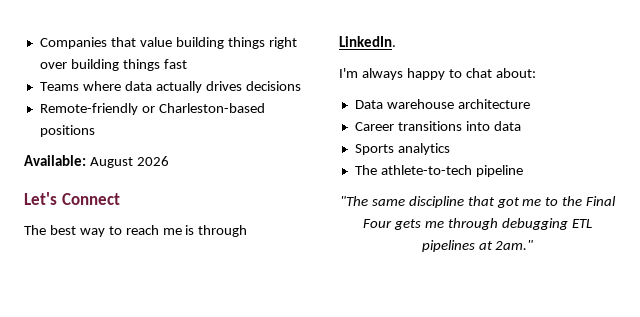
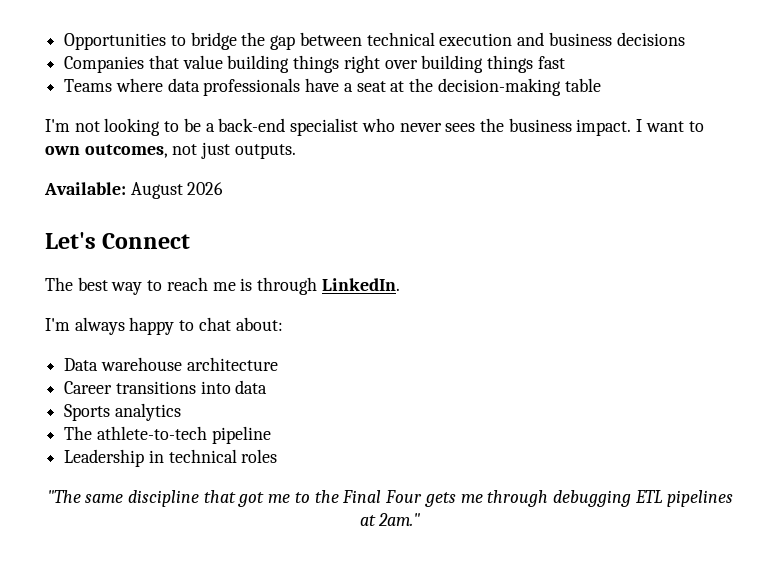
(39, 43) none -> [64,32,685,50] Opportunities to bridge the gap between technical execution and business decisions //
[155,81,301,93] [39,103,265,115] [39,125,95,137] actually drives decisions // Remote-friendly or Charleston-based positions -> [203,78,601,96] [45,118,704,136] [45,142,296,159] professionals have a seat at the decision-making table // I'm not looking to be a back-end specialist who never sees the business impact. I want to own outcomes, not just outputs.
(523, 171) none -> [64,449,278,467] // Leadership in technical roles

